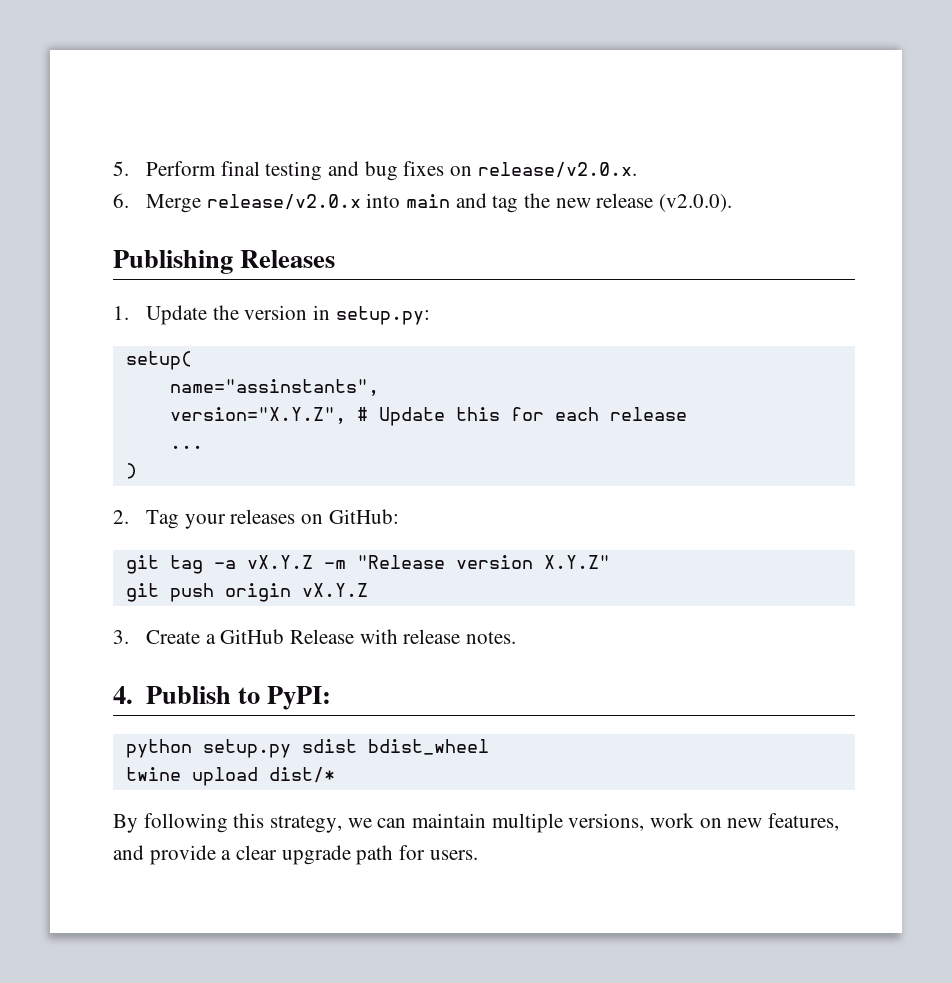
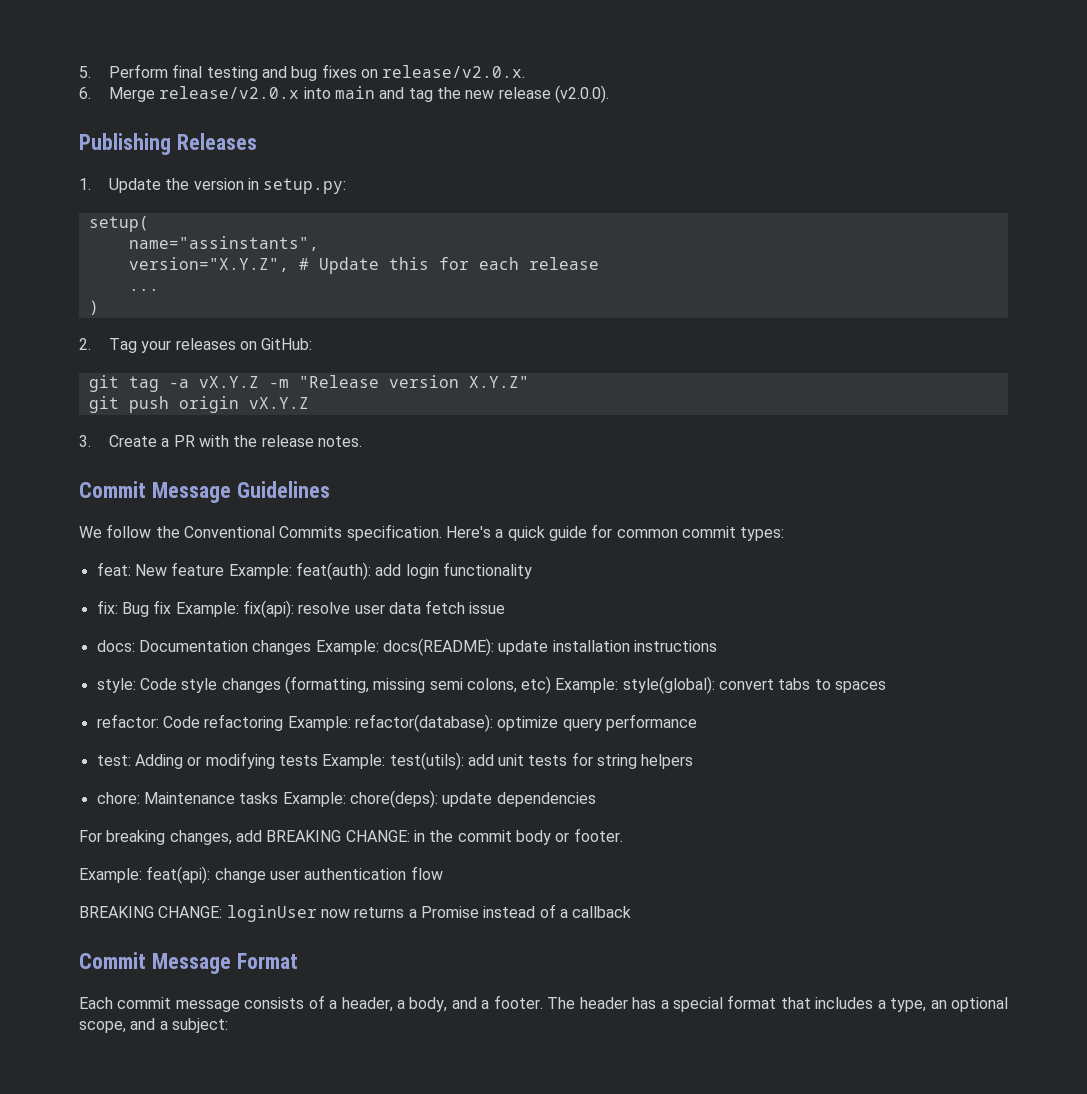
[220,629,398,644] GitHub Release with -> [173,435,258,447] PR with the
[113,686,332,710] [125,739,489,758] [125,767,335,786] [113,813,840,833] [113,845,478,865] 4. Publish to PyPI: // python setup.py sdist bdist_wheel // twine upload dist/* // By following this strategy, we can maintain multiple versions, work on new features, and provide a clear upgrade path for users. -> [79,481,330,503] [79,524,785,541] [96,562,532,580] [96,600,506,618] [96,638,717,656] [96,676,887,694] [96,714,697,732] [96,752,694,770] [96,790,596,808] [79,828,623,845] [79,866,443,884] [79,904,632,922] [79,952,298,974] [79,995,1008,1012] [79,1018,228,1033] Commit Message Guidelines // We follow the Conventional Commits specification. Here's a quick guide for common commit types: // feat: New feature Example: feat(auth): add login functionality // fix: Bug fix Example: fix(api): resolve user data fetch issue // docs: Documentation changes Example: docs(README): update installation instructions // style: Code style changes (formatting, missing semi colons, etc) Example: style(global): convert tabs to spaces // refactor: Code refactoring Example: refactor(database): optimize query performance // test: Adding or modifying tests Example: test(utils): add unit tests for string helpers // chore: Maintenance tasks Example: chore(deps): update dependencies // For breaking changes, add BREAKING CHANGE: in the commit body or footer. // Example: feat(api): change user authentication flow // BREAKING CHANGE: loginUser now returns a Promise instead of a callback // Commit Message Format // Each commit message consists of a header, a body, and a footer. The header has a special format that includes a type, an optional scope, and a subject:

